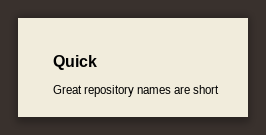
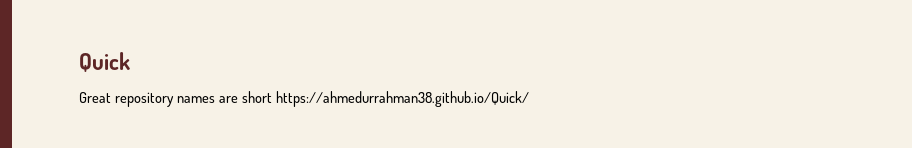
(220, 89) none -> [275,91,529,107] https://ahmedurrahman38.github.io/Quick/

